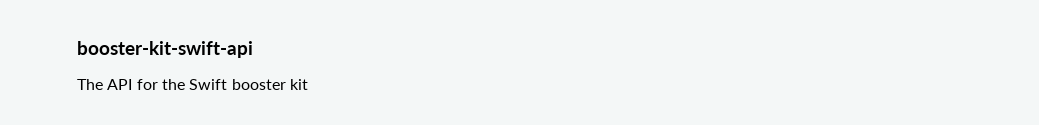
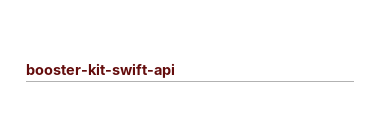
[77,79,308,90] // The API for the Swift booster kit -> (175, 70) none

